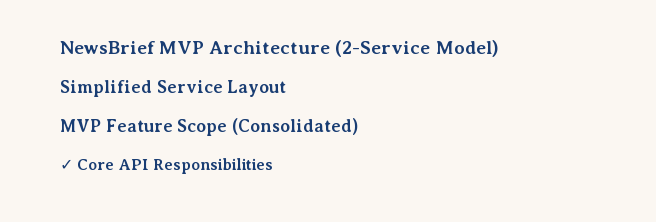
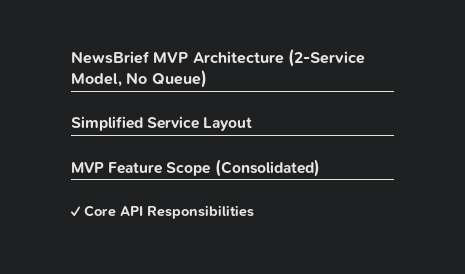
[435,40,499,57] Model) -> [71,70,207,88] Model, No Queue)

